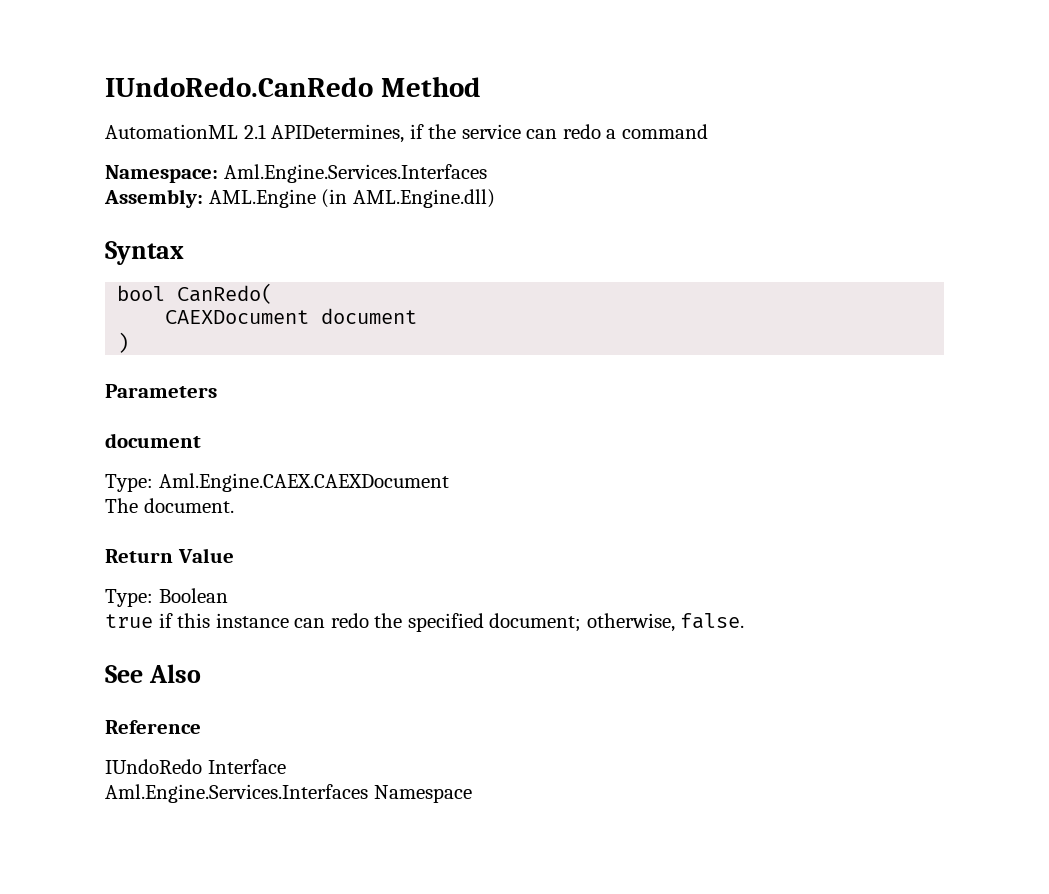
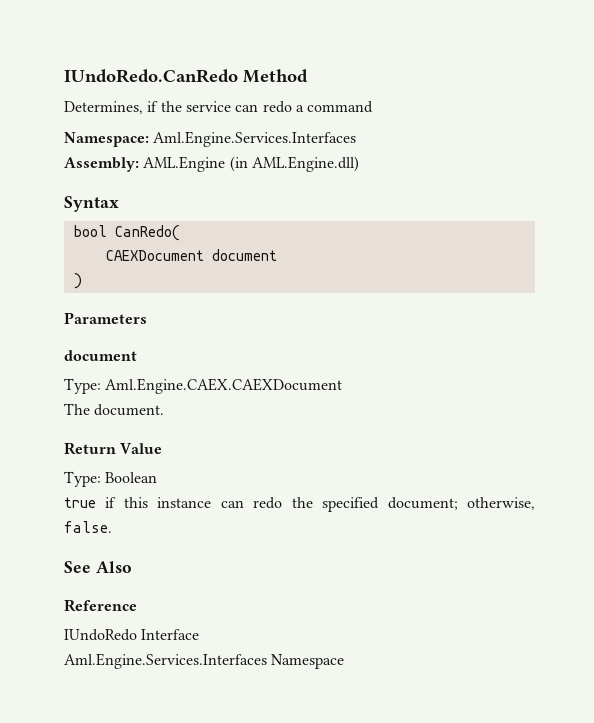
[105,124,405,143] AutomationML 2.1 APIDetermines, -> [64,101,143,114] Determines,

